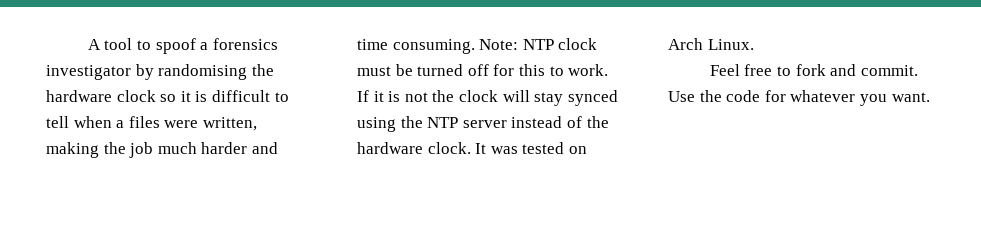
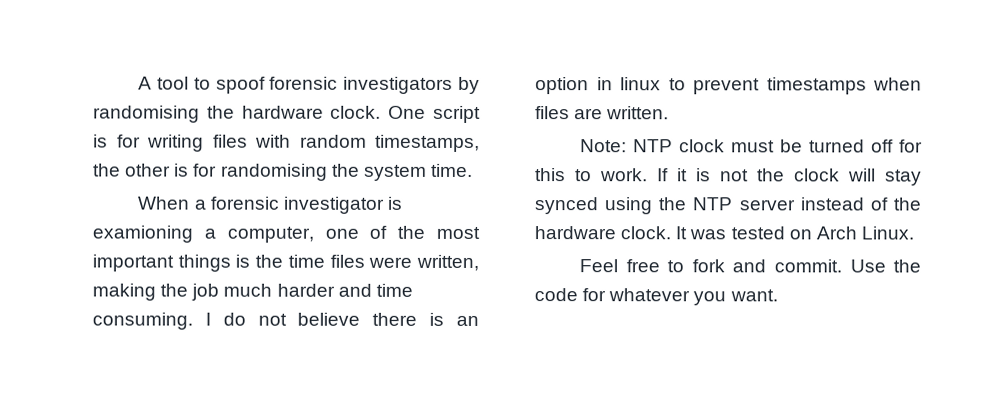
[200,38,278,50] [46,65,131,80] a forensics investigator -> [269,76,454,94] forensic investigators
[116,90,289,102] [46,116,125,128] clock so it is difficult to tell when a -> [330,105,482,123] [93,134,480,152] [93,163,473,181] [137,196,403,214] [92,225,480,243] [92,254,325,272] clock. One script is for writing files with random timestamps, the other is for randomising the system time. // When a forensic investigator is examioning a computer, one of the most important things is the time
(475, 46) none -> [204,312,479,326] [535,77,922,95] [535,106,670,120] I do not believe there is an option in linux to prevent timestamps when files are written. //

